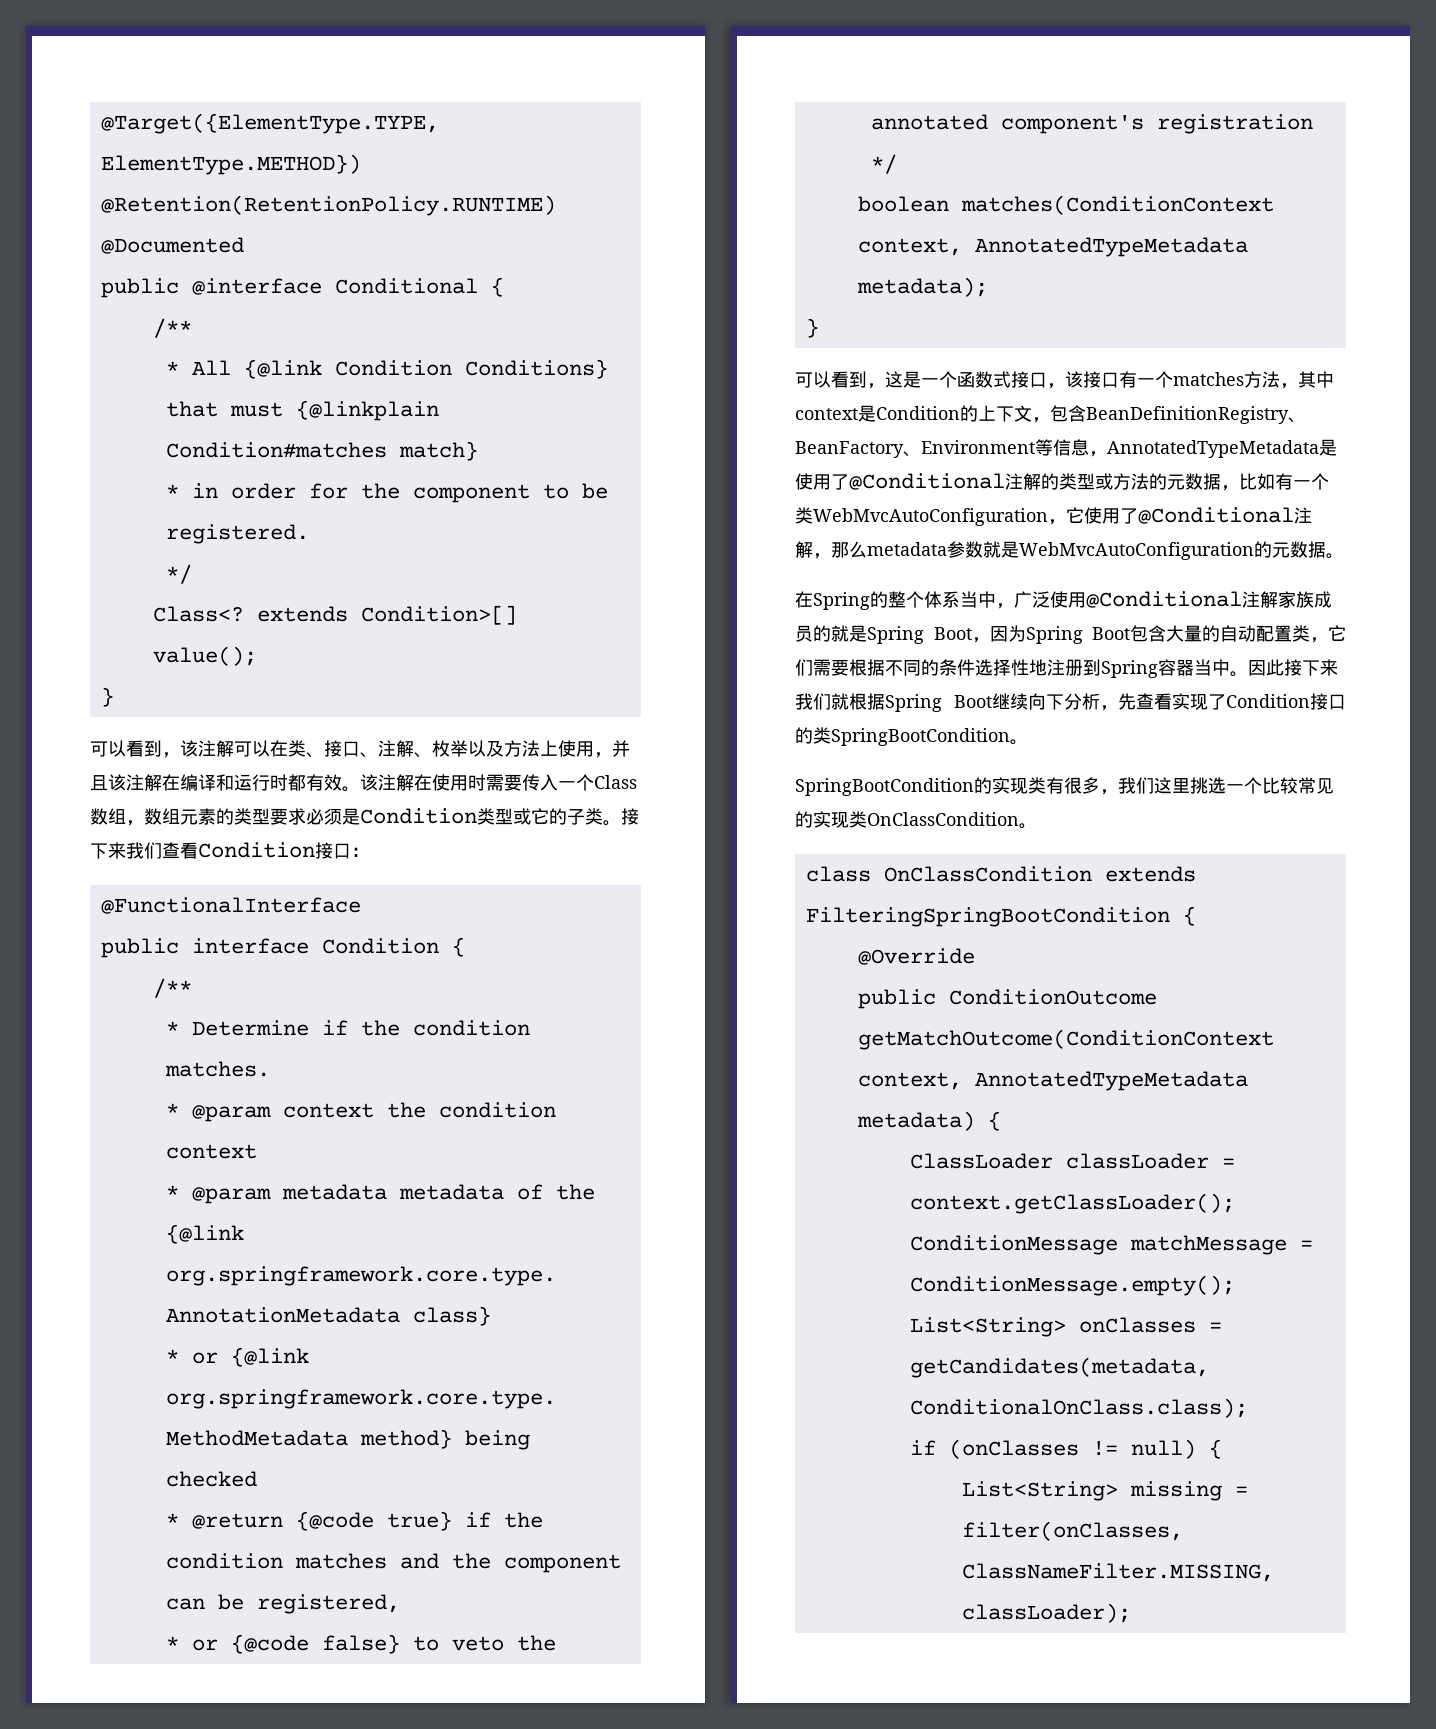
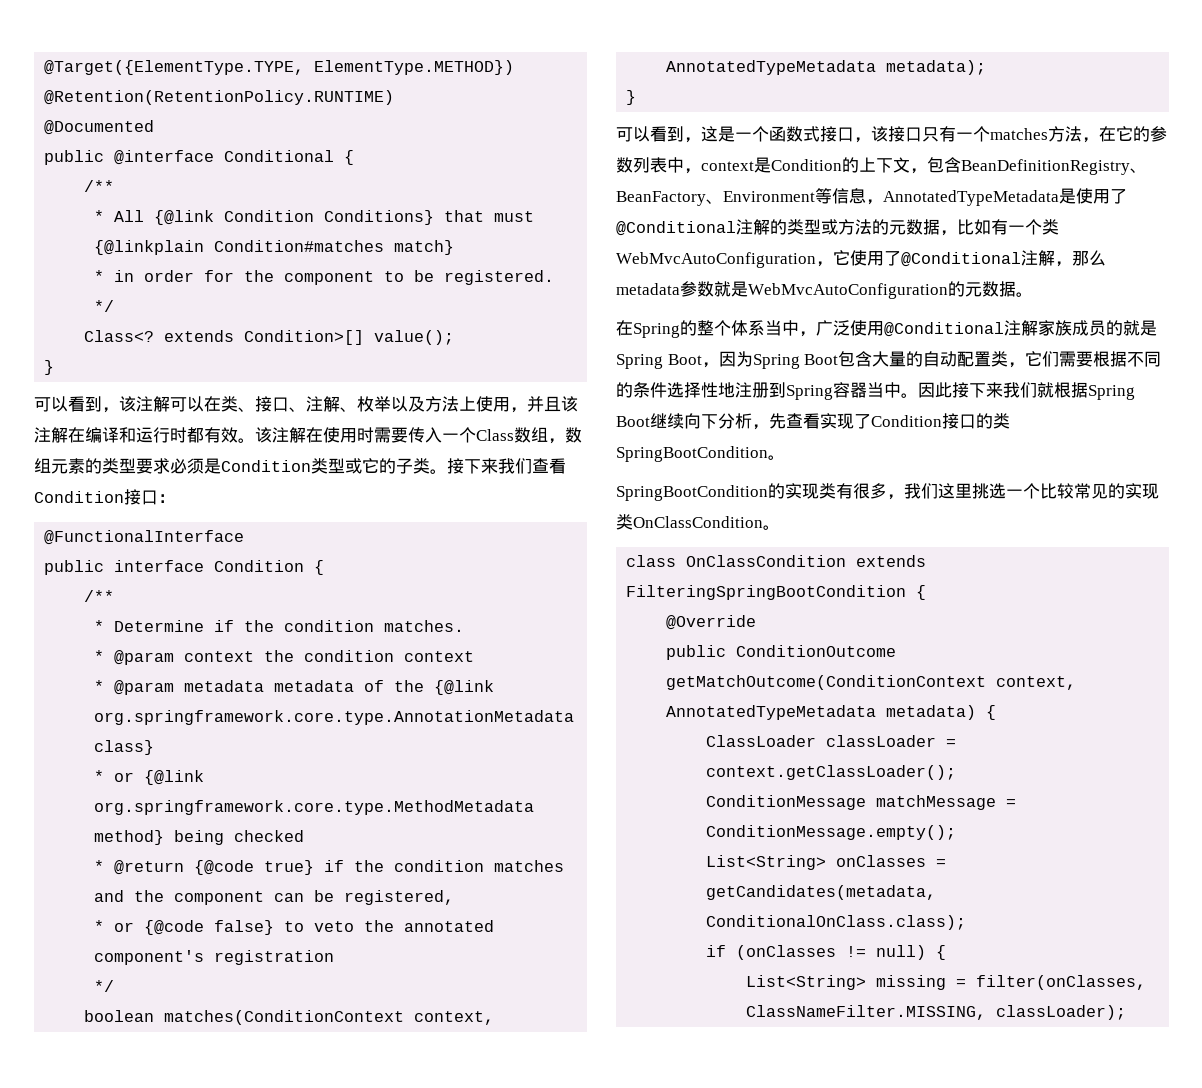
(1119, 380) none -> [922,127,939,142] 只
[1298,371,1334,388] 其中 -> [1099,126,1167,142] [616,157,701,174] 在它的参数列表中，

